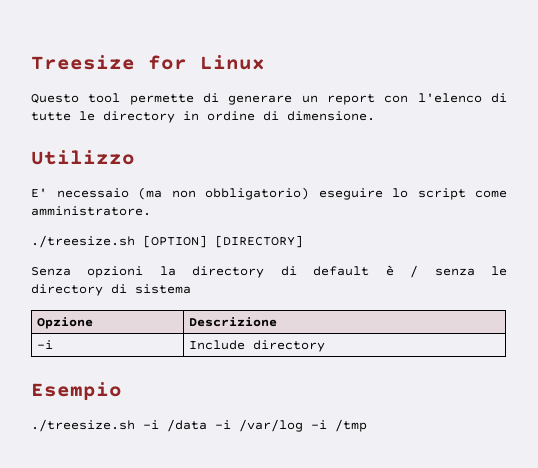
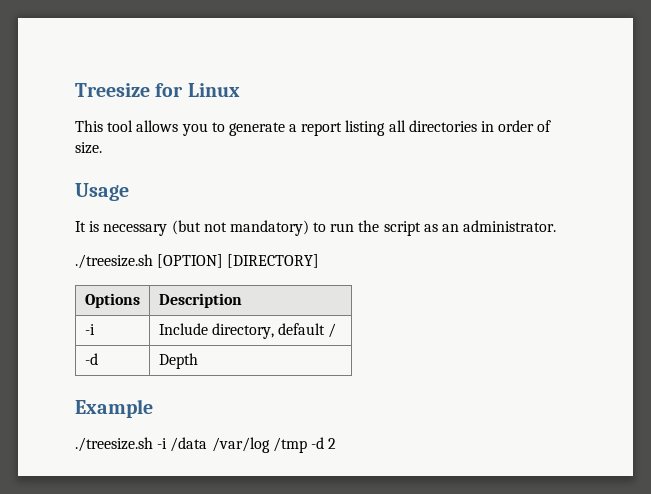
[31,93,507,105] [31,111,375,123] [31,150,135,165] [31,187,507,200] [31,206,151,216] [31,235,303,248] [31,265,508,278] [31,284,191,296] [36,317,93,329] [188,317,277,327] [36,340,53,349] [188,340,325,352] [31,382,122,400] Questo tool permette di generare un report con l'elenco di tutte le directory in ordine di dimensione. // Utilizzo // E' necessaio (ma non obbligatorio) eseguire lo script come amministratore. // ./treesize.sh [OPTION] [DIRECTORY] // Senza opzioni la directory di default è / senza le directory di sistema // Opzione | Descrizione // -i | Include directory // Esempio -> [75,120,552,136] [75,142,102,154] [75,183,129,201] [75,220,557,236] [75,254,320,269] [84,293,140,308] [158,293,242,308] [84,324,95,335] [158,323,337,339] [84,353,98,365] [158,353,198,369] [75,399,153,418] This tool allows you to generate a report listing all directories in order of size. // Usage // It is necessary (but not mandatory) to run the script as an administrator. // ./treesize.sh [OPTION] [DIRECTORY] // Options | Description // -i | Include directory, default / // -d | Depth // Example
[215,419,367,432] -i /var/log -i /tmp -> [211,437,337,453] /var/log /tmp -d 2

